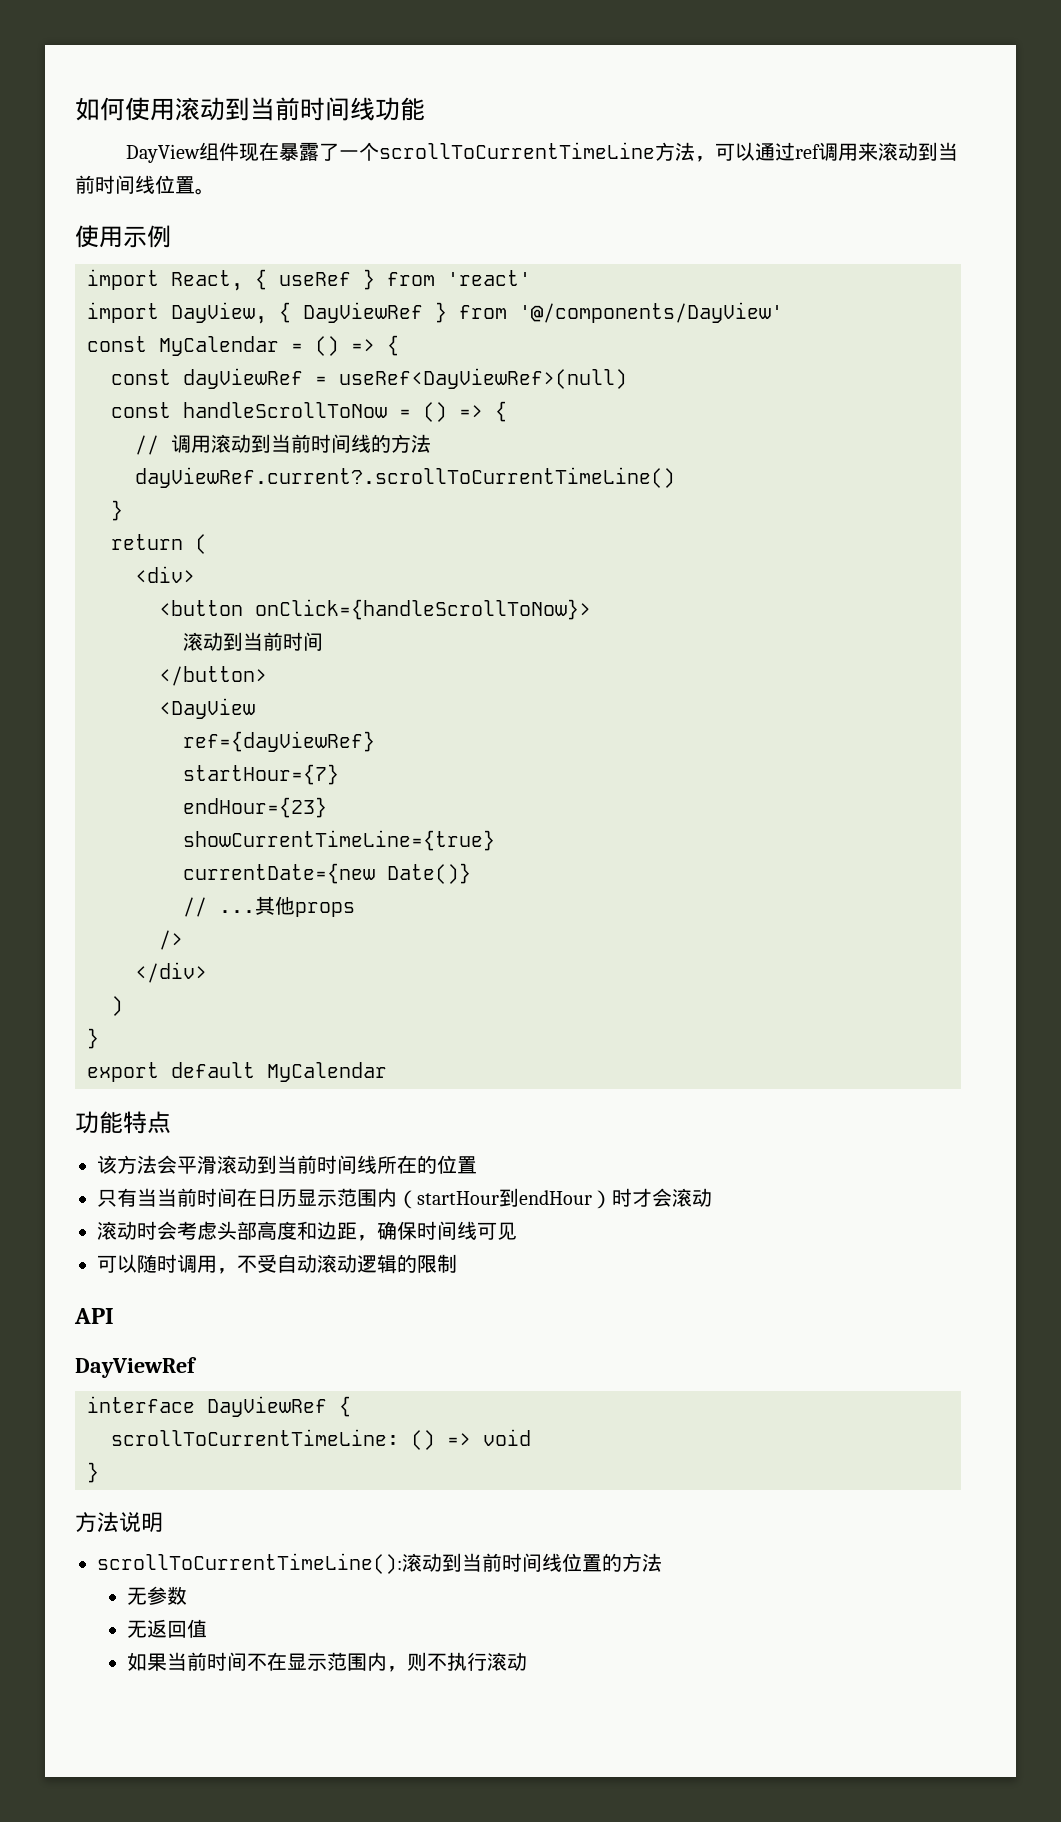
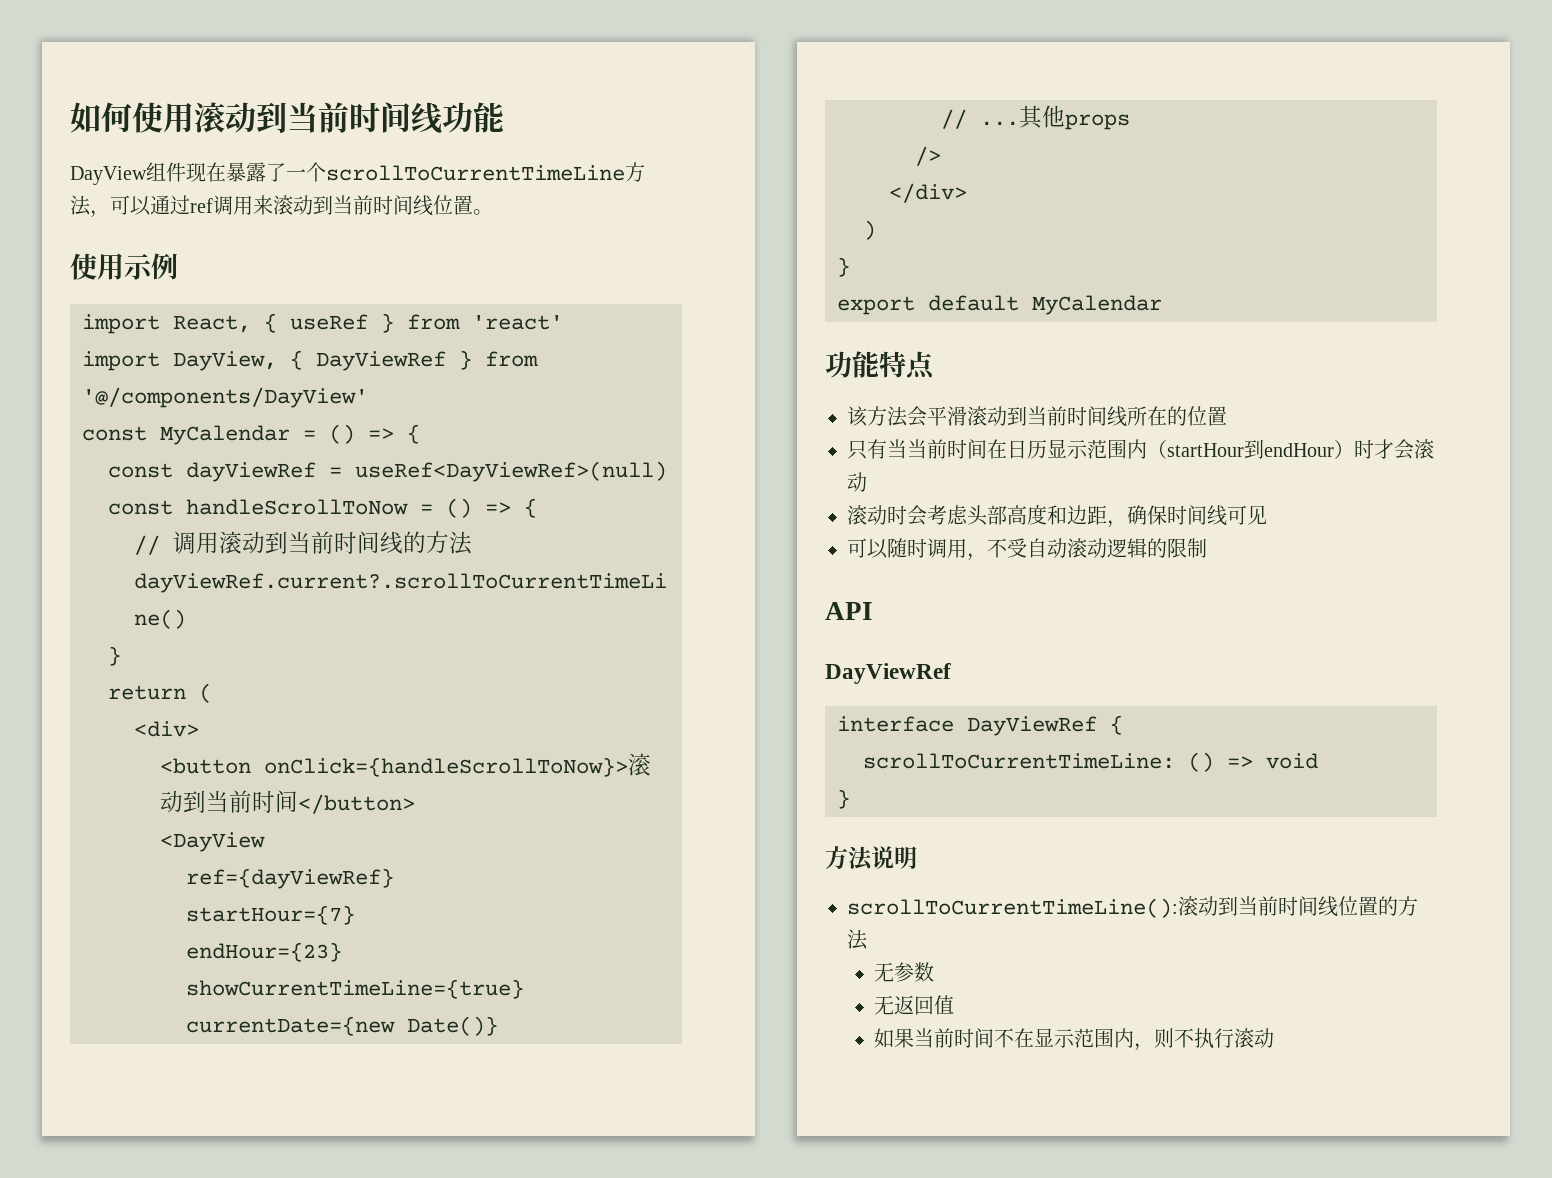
[183,632,323,651] // 滚动到当前时间 // -> [628,753,651,776] [160,790,298,813] 滚动到当前时间

